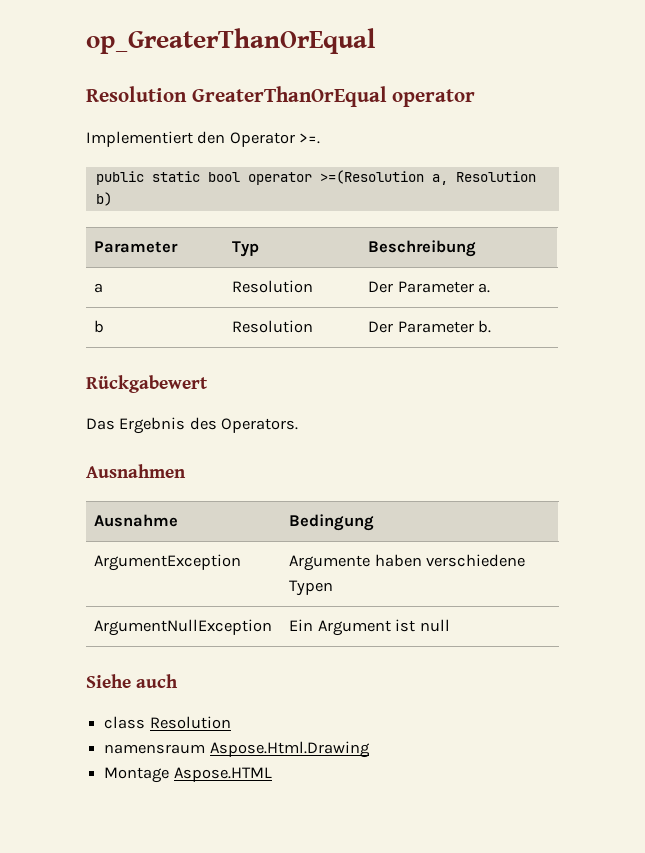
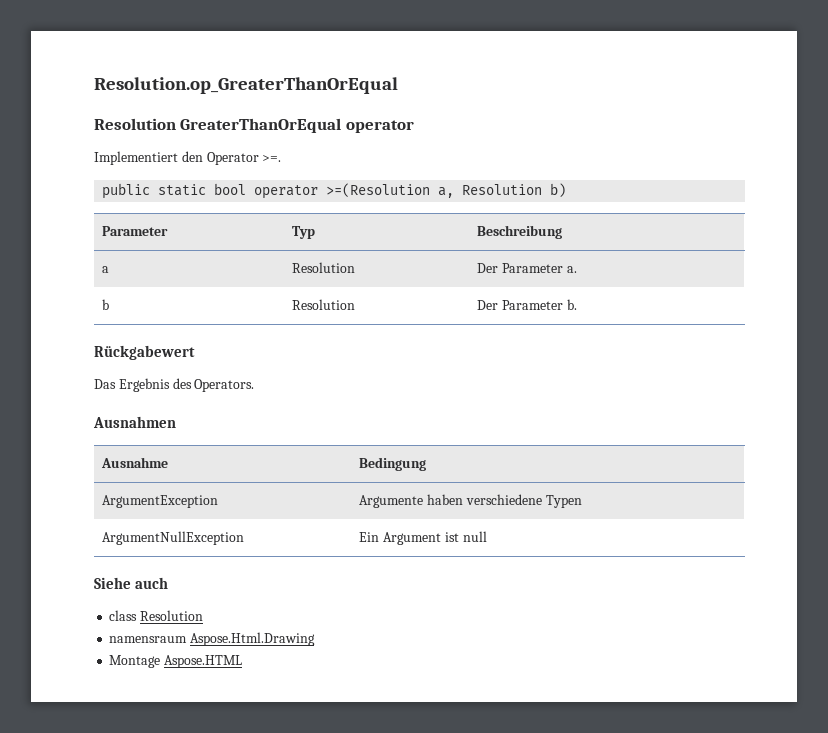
[86,28,375,54] op_GreaterThanOrEqual -> [94,77,398,94] Resolution.op_GreaterThanOrEqual

